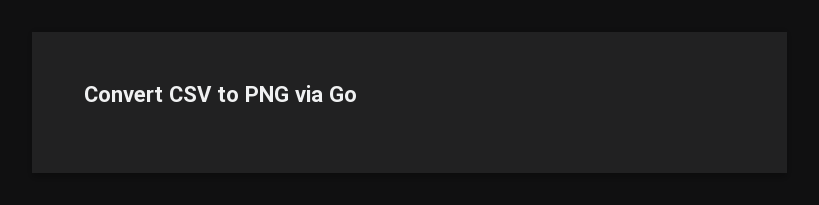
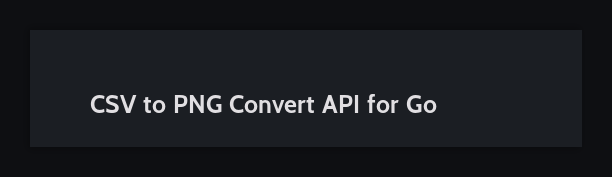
[84,86,163,102] Convert -> (90, 104) none
[295,85,323,102] via -> [229,94,399,113] Convert API for

